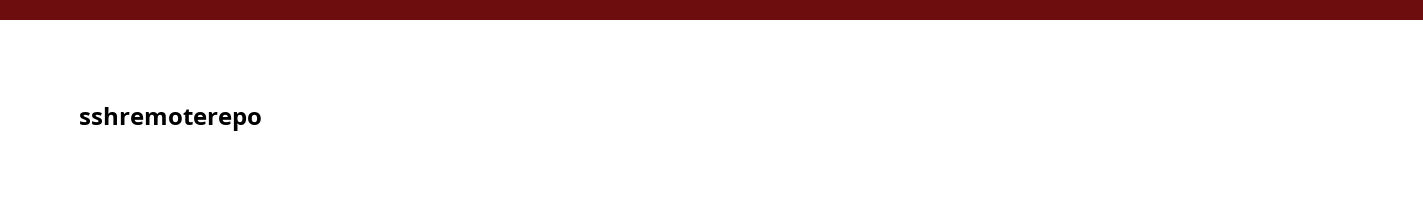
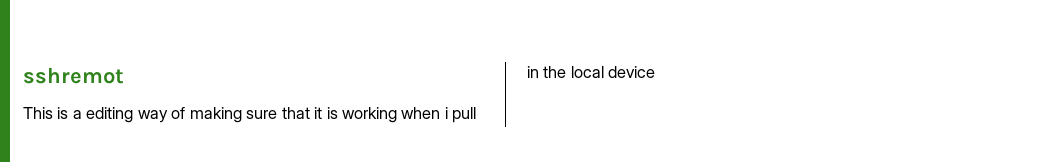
[79,107,262,131] sshremoterepo -> [23,67,124,84] [23,107,477,123] [527,66,656,78] sshremot // This is a editing way of making sure that it is working when i pull in the local device

